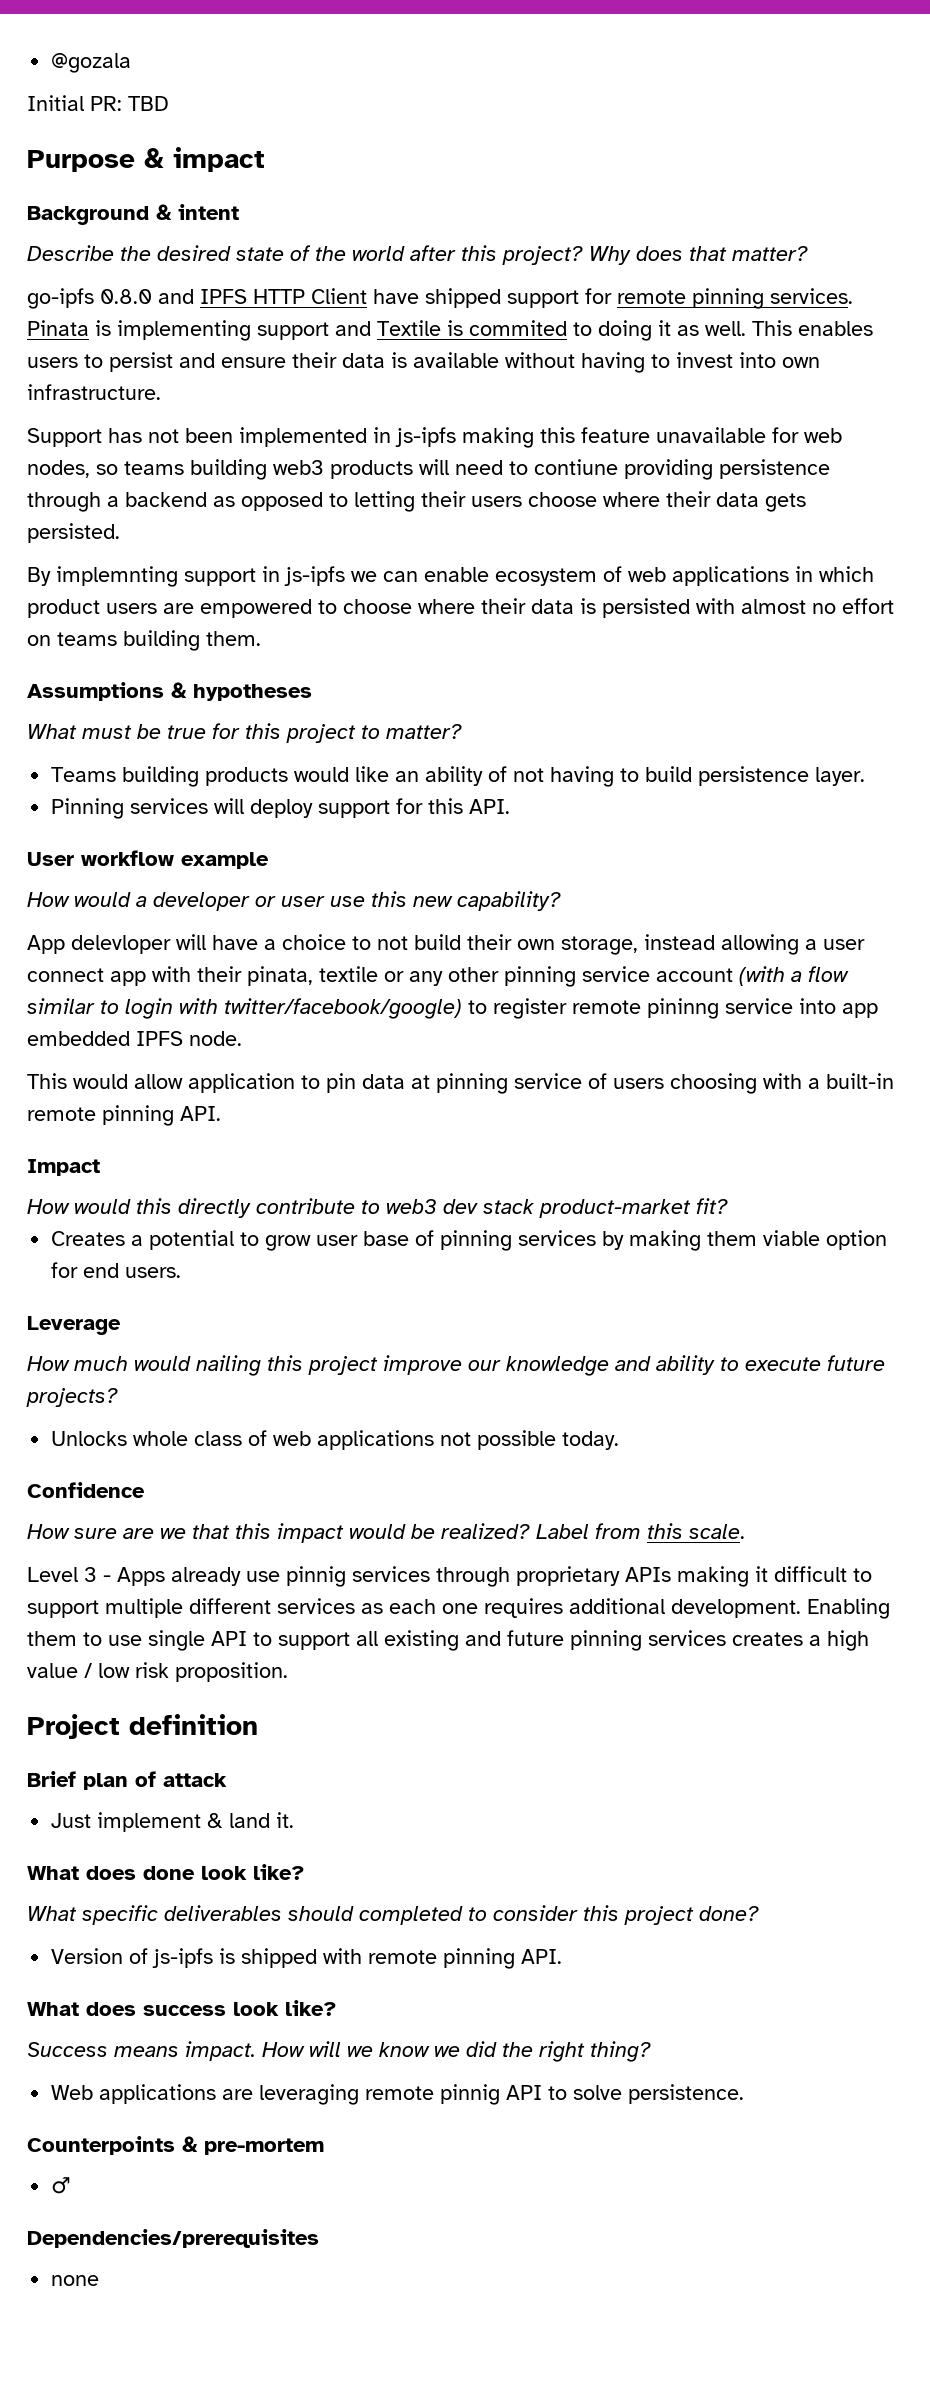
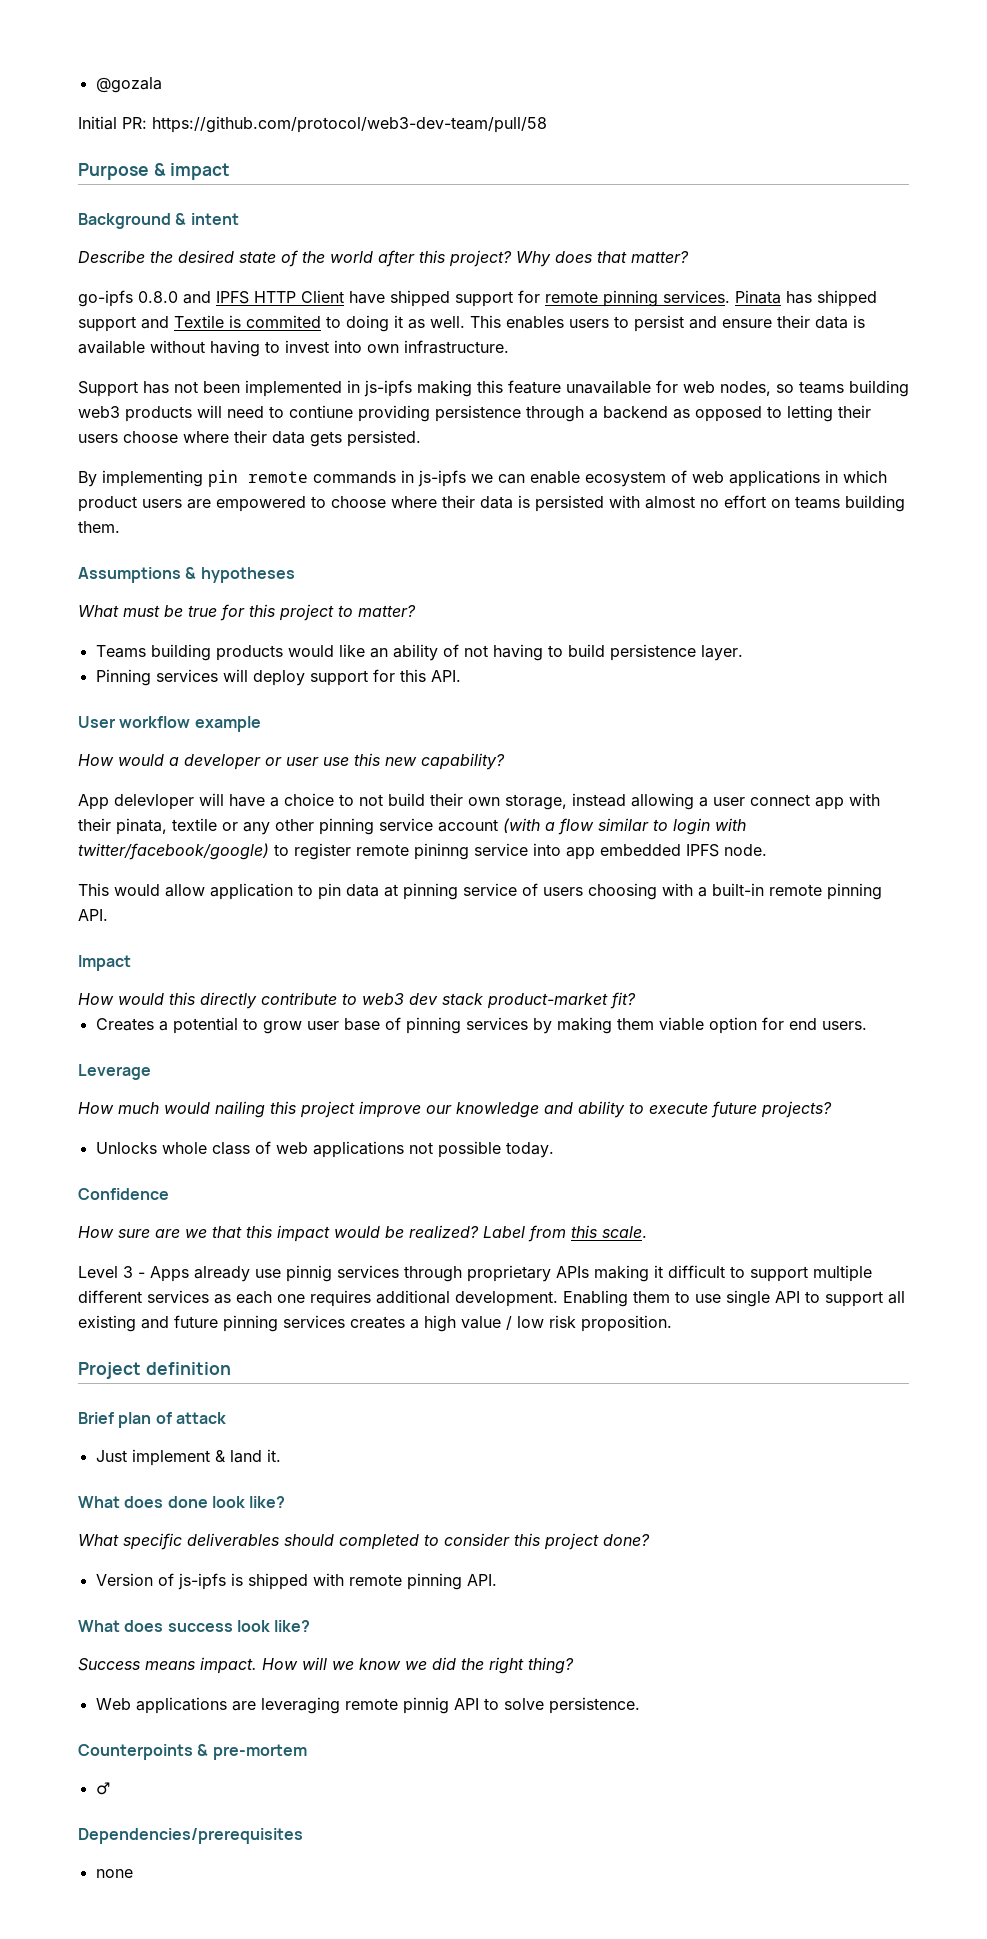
[128,96,169,111] TBD -> [152,116,547,133] https://github.com/protocol/web3-dev-team/pull/58
[95,320,251,341] is implementing -> [786,290,877,307] has shipped
[56,566,256,587] implemnting support -> [102,470,396,487] implementing pin remote commands

